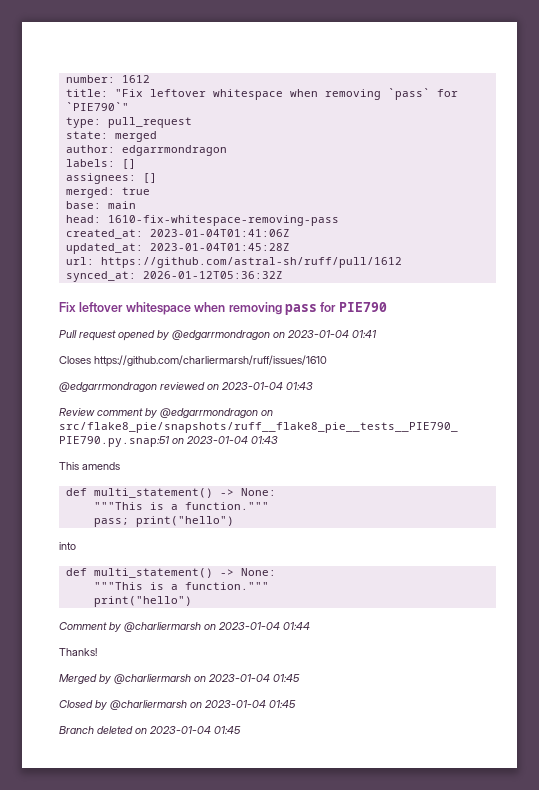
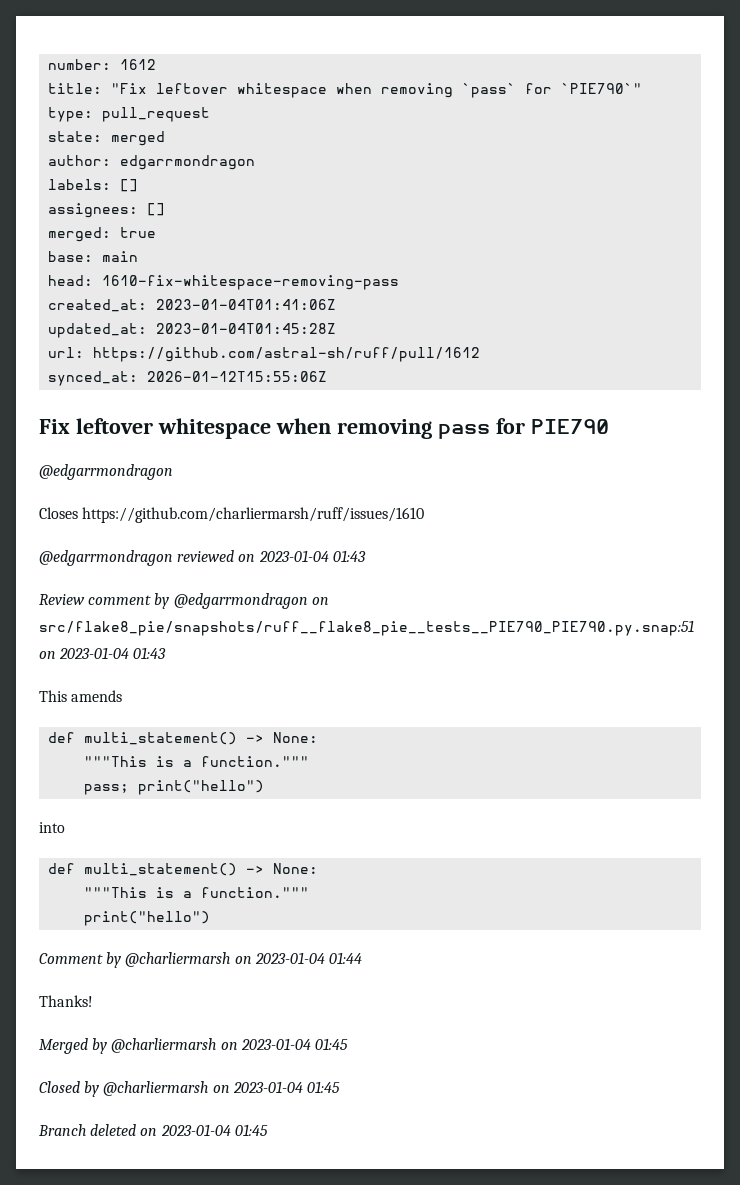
[142,271,283,279] 2026-01-12T05:36:32Z -> [147,371,328,382] 2026-01-12T15:55:06Z
[59,330,377,341] Pull request opened by @edgarrmondragon on 2023-01-04 01:41 -> [39,464,173,480] @edgarrmondragon

